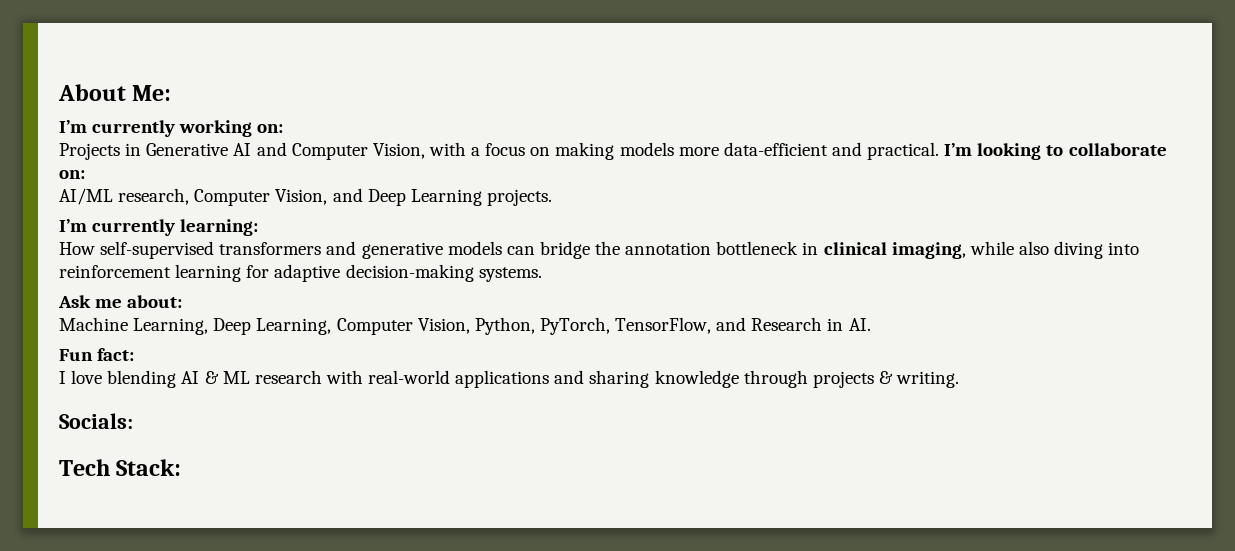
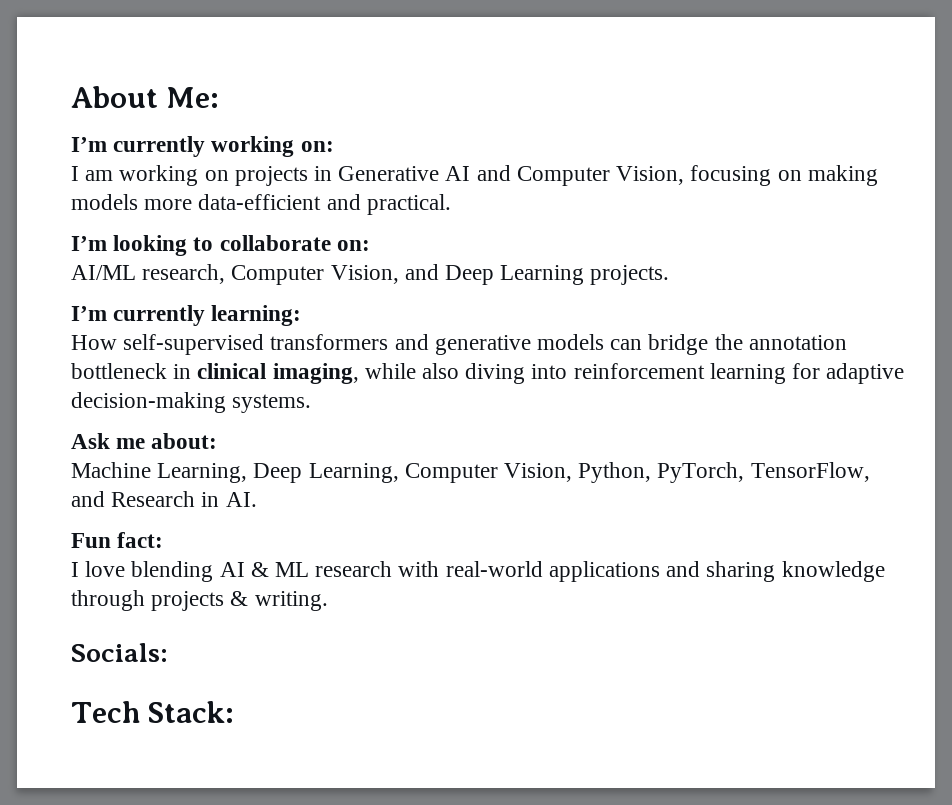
[59,143,120,160] Projects -> [71,165,308,186] I am working on projects
[428,142,526,156] with a focus -> [690,165,772,186] focusing
(940, 151) none -> (451, 204) //

